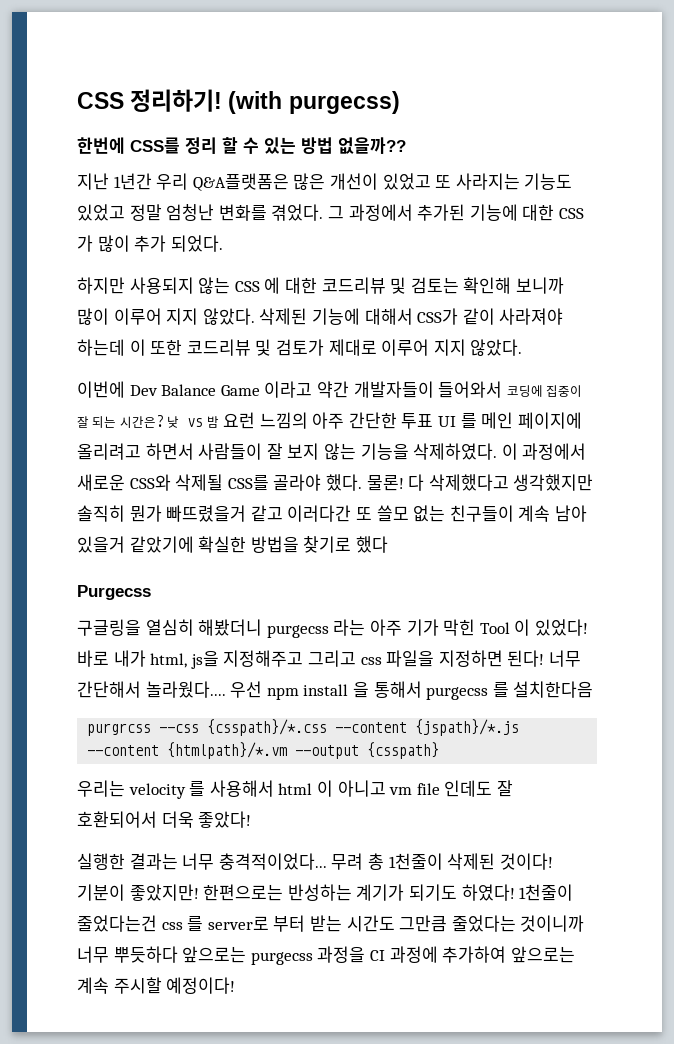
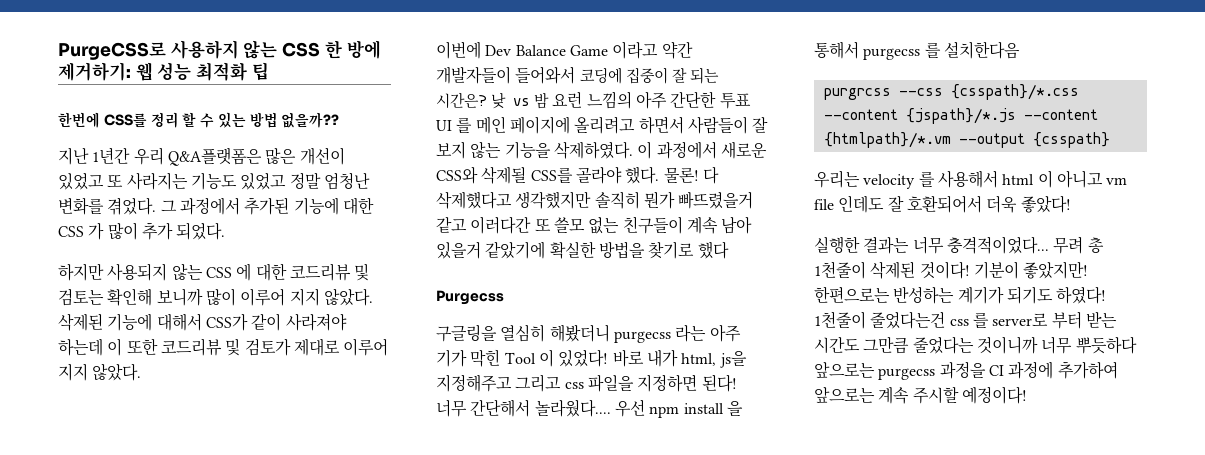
[77,89,400,114] CSS 정리하기! (with purgecss) -> [58,40,381,60] [58,62,269,81] PurgeCSS로 사용하지 않는 CSS 한 방에 제거하기: 웹 성능 최적화 팁

